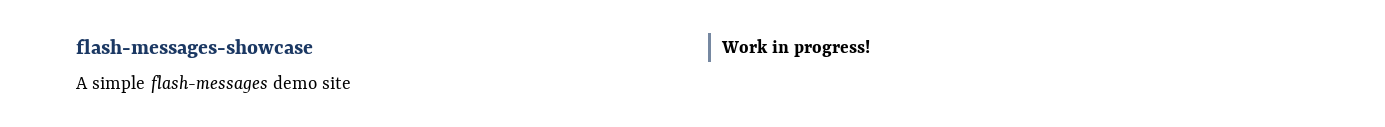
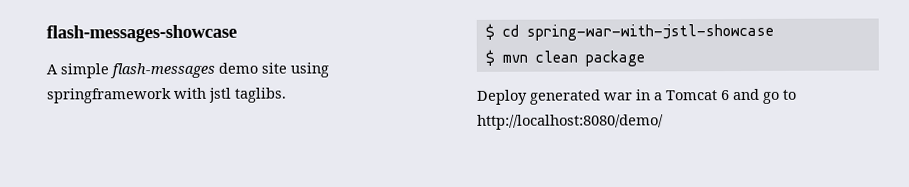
[720,39,871,57] // Work in progress! -> [290,62,329,78] [46,87,287,104] [484,23,774,41] [484,49,645,67] [476,88,797,105] [477,114,664,130] using springframework with jstl taglibs. // $ cd spring-war-with-jstl-showcase // $ mvn clean package // Deploy generated war in a Tomcat 6 and go to http://localhost:8080/demo/

